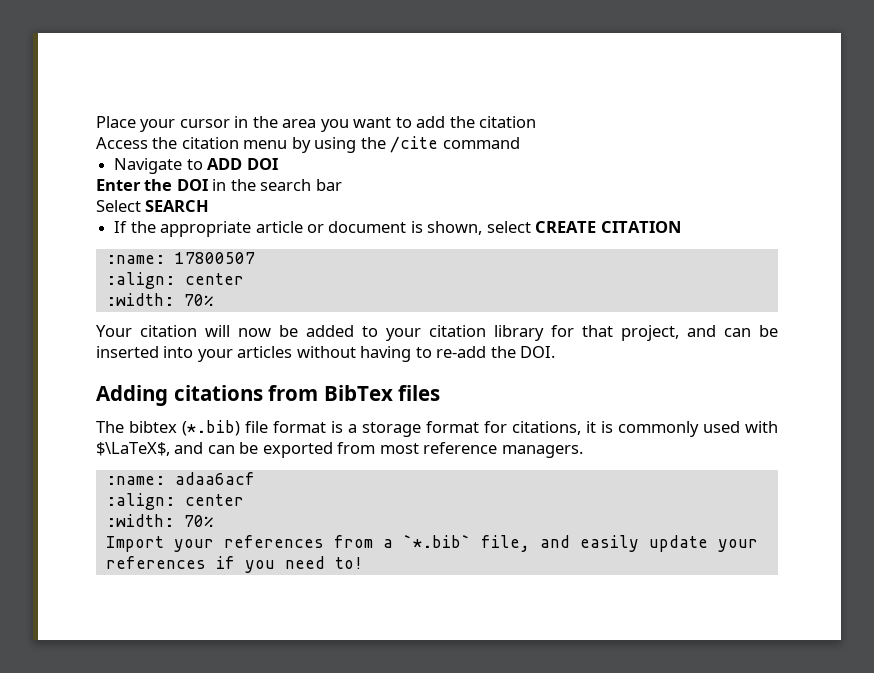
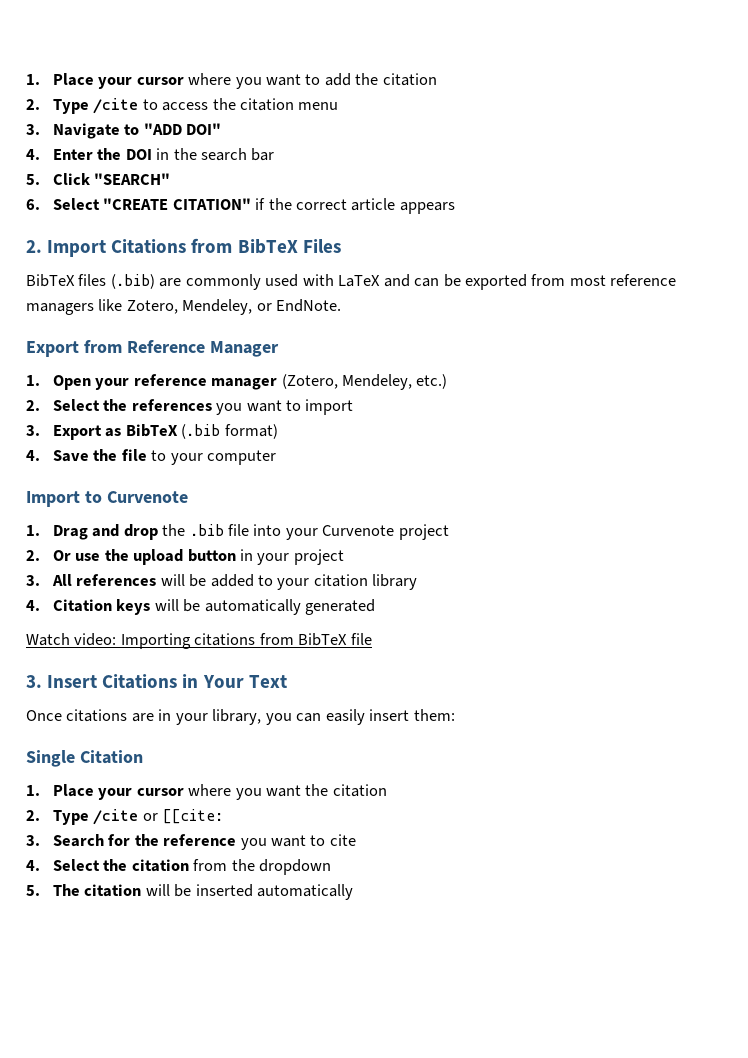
[96,116,317,132] Place your cursor in the area -> [26,73,232,89] 1. Place your cursor where
[96,136,520,153] [114,158,278,174] Access the citation menu by using the /cite command // Navigate to ADD DOI // -> [26,98,339,114] [26,123,222,139] [26,149,40,160] 2. Type /cite to access the citation menu // 3. Navigate to "ADD DOI" // 4.
[96,200,210,212] [114,221,681,237] [105,252,255,264] [105,272,244,289] [105,293,213,306] [96,325,778,341] [96,346,556,362] [96,385,441,406] [96,420,613,437] Select SEARCH // If the appropriate article or document is shown, select CREATE CITATION // :name: 17800507 // :align: center // :width: 70% // Your citation will now be added to your citation library for that project, and can be inserted into your articles without having to re-add the DOI. // Adding citations from BibTex files // The bibtex (*.bib) file format is a storage format for citations, it is -> [26,173,171,185] [26,198,455,214] [26,238,341,257] [26,274,182,289] 5. Click "SEARCH" // 6. Select "CREATE CITATION" if the correct article appears // 2. Import Citations from BibTeX Files // BibTeX files (.bib) are
[96,442,170,456] $\LaTeX$, -> [338,275,381,287] LaTeX
[501,445,583,458] [105,472,255,485] [105,493,244,510] [105,514,213,527] [105,535,758,552] [105,556,363,573] managers. // :name: adaa6acf // :align: center // :width: 70% // Import your references from a `*.bib` file, and easily update your references if you need to! -> [26,299,342,315] [26,340,279,357] [26,374,448,390] [26,399,354,415] [26,424,278,440] [26,449,276,465] [26,491,188,507] [26,524,449,540] [26,549,344,565] [26,574,418,590] [26,599,375,615] [26,633,372,649] [26,674,287,689] [26,709,455,725] [26,750,143,767] [26,784,387,800] [26,809,224,825] [26,834,356,850] [26,859,331,875] [26,884,353,900] managers like Zotero, Mendeley, or EndNote. // Export from Reference Manager // 1. Open your reference manager (Zotero, Mendeley, etc.) // 2. Select the references you want to import // 3. Export as BibTeX (.bib format) // 4. Save the file to your computer // Import to Curvenote // 1. Drag and drop the .bib file into your Curvenote project // 2. Or use the upload button in your project // 3. All references will be added to your citation library // 4. Citation keys will be automatically generated // Watch video: Importing citations from BibTeX file // 3. Insert Citations in Your Text // Once citations are in your library, you can easily insert them: // Single Citation // 1. Place your cursor where you want the citation // 2. Type /cite or [[cite: // 3. Search for the reference you want to cite // 4. Select the citation from the dropdown // 5. The citation will be inserted automatically

